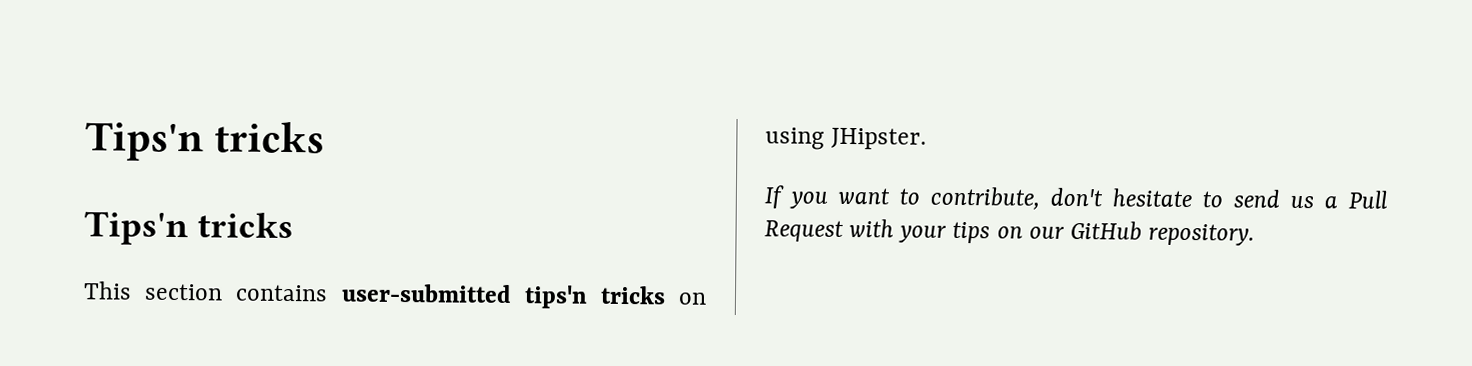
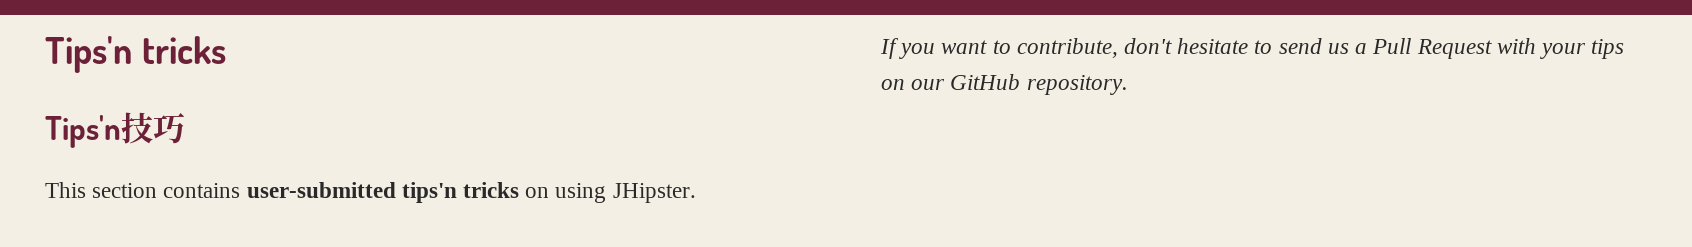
[196,212,294,239] tricks -> [121,112,185,144] 技巧

